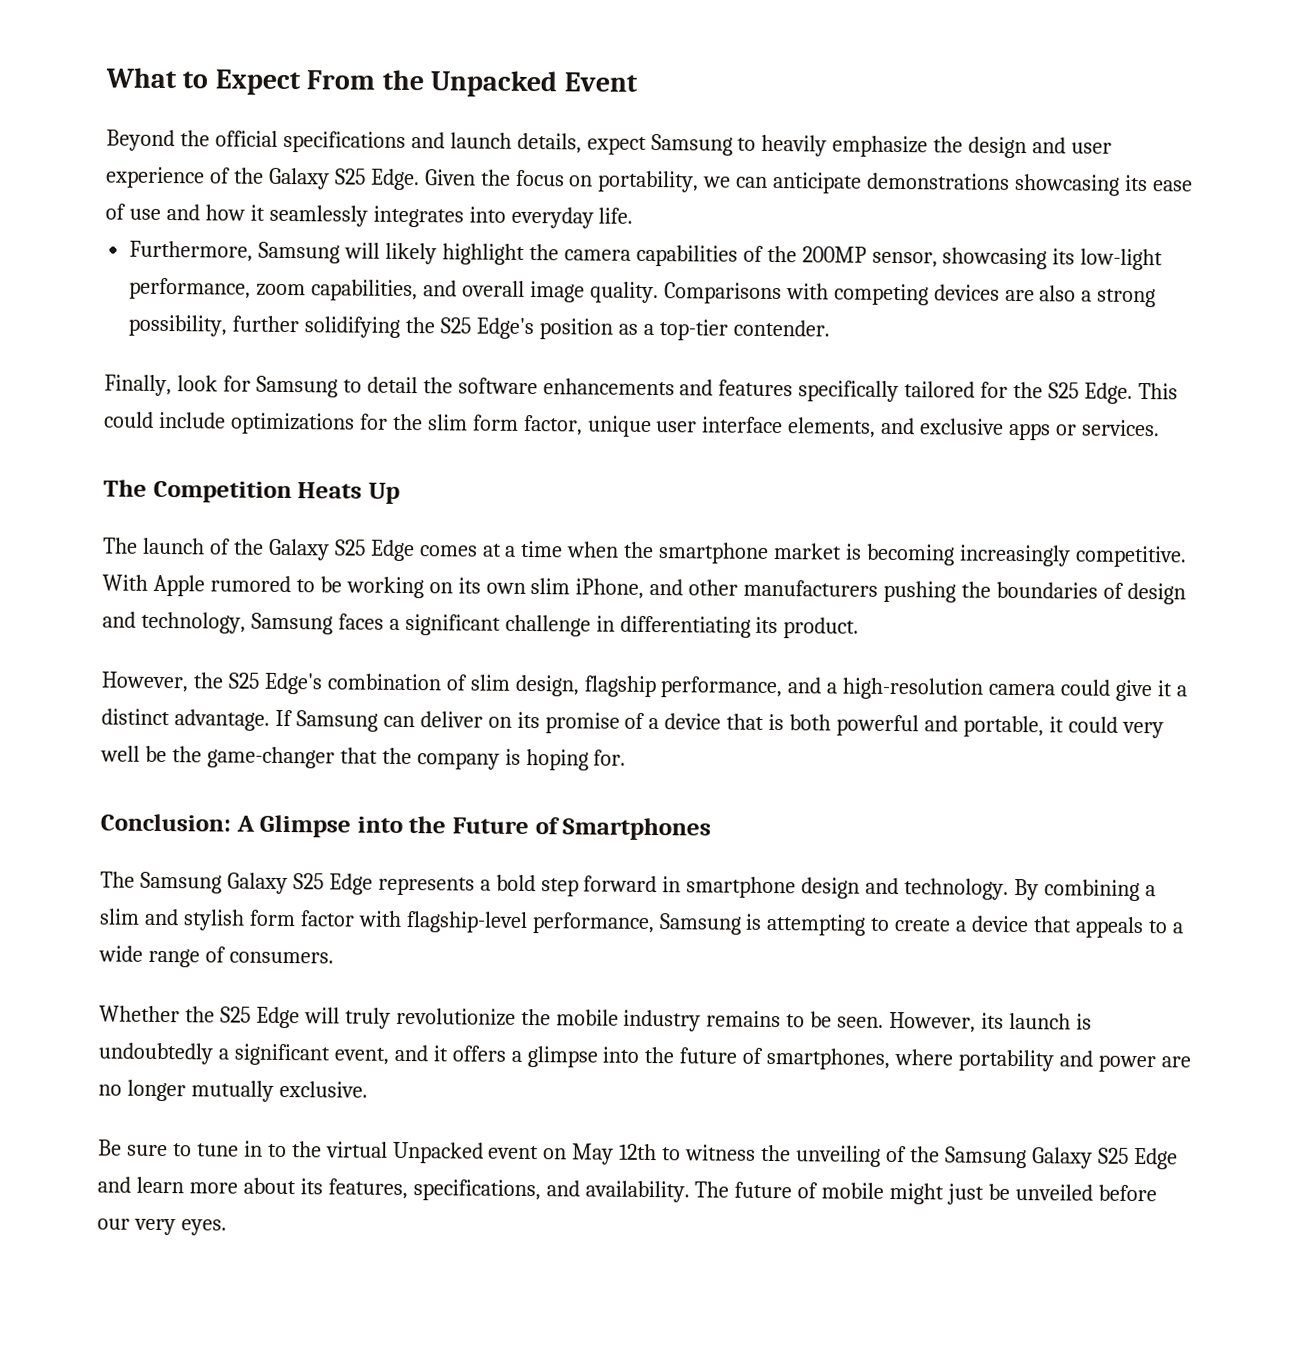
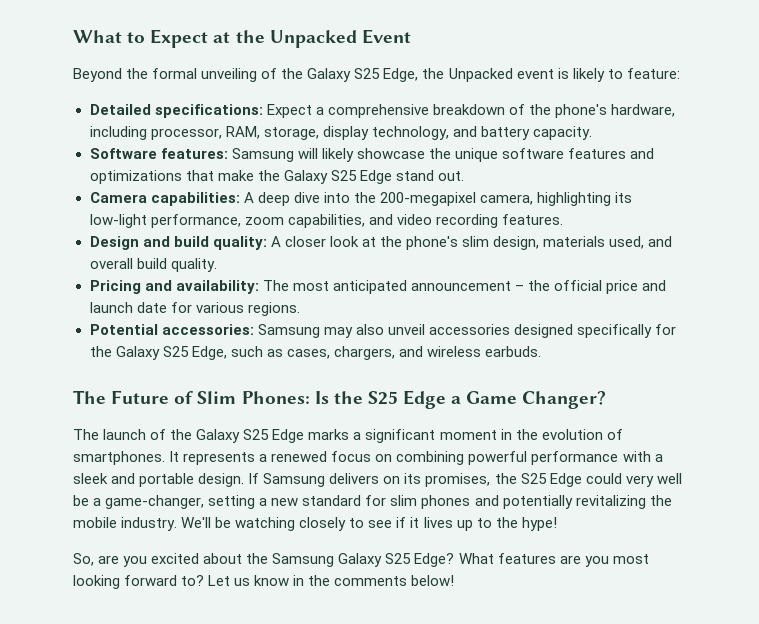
[306,70,376,90] From -> [213,32,231,43] at
[214,130,1113,159] [105,166,1193,196] [105,203,634,229] [129,240,1048,270] official specifications and launch details, expect Samsung to heavily emphasize the design and user experience of the Galaxy S25 Edge. Given the focus on portability, we can anticipate demonstrations showcasing its ease of use and how it seamlessly integrates into everyday life. // Furthermore, Samsung will likely highlight the camera capabilities of the 200MP sensor, showcasing -> [152,68,680,82] [89,104,675,118] [89,126,592,140] [89,148,654,162] [89,170,464,184] [89,192,611,206] formal unveiling of the Galaxy S25 Edge, the Unpacked event is likely to feature: // Detailed specifications: Expect a comprehensive breakdown of the phone's hardware, including processor, RAM, storage, display technology, and battery capacity. // Software features: Samsung will likely showcase the unique software features and optimizations that make the Galaxy S25 Edge stand out. // Camera capabilities: A deep dive into the 200-megapixel camera, highlighting
[461,280,1157,308] [128,314,830,341] [104,374,1178,404] [104,411,1161,441] [103,479,400,504] overall image quality. Comparisons with competing devices are also a strong possibility, further solidifying the S25 Edge's position as a top-tier contender. // Finally, look for Samsung to detail the software enhancements and features specifically tailored for the S25 Edge. This could include optimizations for the slim form factor, unique user interface elements, and exclusive apps or services. // The Competition Heats Up -> [396,214,563,228] [89,236,673,250] [89,258,217,272] [89,280,667,294] [89,302,300,316] [89,324,676,338] [89,346,541,360] [73,390,607,409] video recording features. // Design and build quality: A closer look at the phone's slim design, materials used, and overall build quality. // Pricing and availability: The most anticipated announcement – the official price and launch date for various regions. // Potential accessories: Samsung may also unveil accessories designed specifically for the Galaxy S25 Edge, such as cases, chargers, and wireless earbuds. // The Future of Slim Phones: Is the S25 Edge a Game Changer?
[418,540,1187,568] [102,574,1186,605] [102,611,860,639] [101,671,1187,702] [101,708,1164,739] [100,745,627,771] [100,813,712,841] [100,871,1156,902] [99,908,1184,939] [98,945,334,968] [99,1005,1092,1033] [98,1042,1191,1073] [98,1079,368,1102] [98,1139,1178,1170] [97,1176,1157,1205] [97,1218,227,1236] comes at a time when the smartphone market is becoming increasingly competitive. With Apple rumored to be working on its own slim iPhone, and other manufacturers pushing the boundaries of design and technology, Samsung faces a significant challenge in differentiating its product. // However, the S25 Edge's combination of slim design, flagship performance, and a high-resolution camera could give it a distinct advantage. If Samsung can deliver on its promise of a device that is both powerful and portable, it could very well be the game-changer that the company is hoping for. // Conclusion: A Glimpse into the Future of Smartphones // The Samsung Galaxy S25 Edge represents a bold step forward in smartphone design and technology. By combining a slim and stylish form factor with flagship-level performance, Samsung is attempting to create a device that appeals to a wide range of consumers. // Whether the S25 Edge will truly revolutionize the mobile industry remains to be seen. However, its launch is undoubtedly a significant event, and it offers a glimpse into the future of smartphones, where portability and power are no longer mutually exclusive. // Be sure to tune in to the virtual Unpacked event on May 12th to witness the unveiling of the Samsung Galaxy S25 Edge and learn more about its features, specifications, and availability. The future of mobile might just be unveiled before our very eyes. -> [308,429,623,443] [73,451,663,465] [73,473,682,487] [73,495,672,509] [73,517,557,531] [73,553,649,567] [73,575,455,589] marks a significant moment in the evolution of smartphones. It represents a renewed focus on combining powerful performance with a sleek and portable design. If Samsung delivers on its promises, the S25 Edge could very well be a game-changer, setting a new standard for slim phones and potentially revitalizing the mobile industry. We'll be watching closely to see if it lives up to the hype! // So, are you excited about the Samsung Galaxy S25 Edge? What features are you most looking forward to? Let us know in the comments below!

